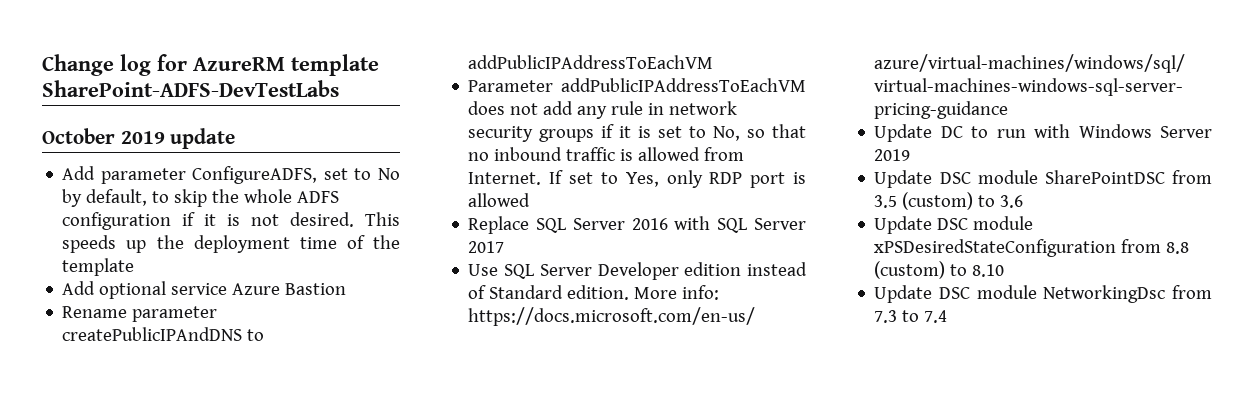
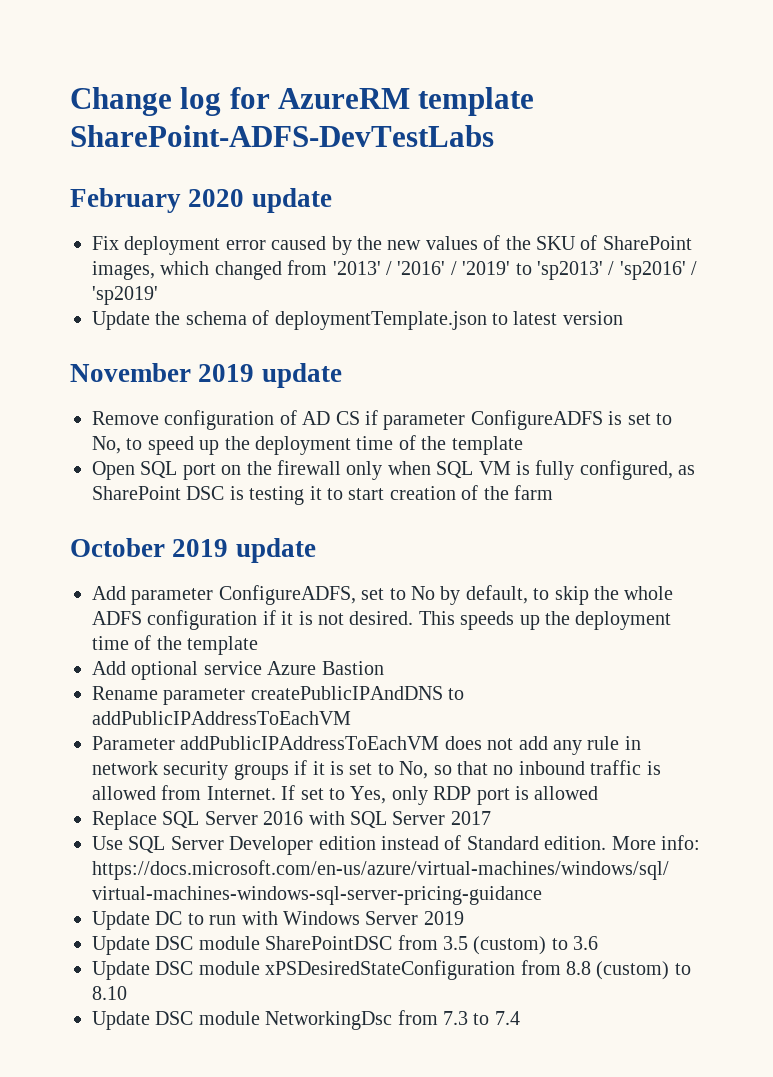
(339, 88) none -> [70,188,332,213] [92,235,692,255] [92,260,698,280] [92,286,158,305] [92,310,623,330] [70,363,342,388] [92,410,672,430] [92,435,523,455] [92,460,696,480] [92,485,553,505] // February 2020 update // Fix deployment error caused by the new values of the SKU of SharePoint images, which changed from '2013' / '2016' / '2019' to 'sp2013' / 'sp2016' / 'sp2019' // Update the schema of deploymentTemplate.json to latest version // November 2019 update // Remove configuration of AD CS if parameter ConfigureADFS is set to No, to speed up the deployment time of the template // Open SQL port on the firewall only when SQL VM is fully configured, as SharePoint DSC is testing it to start creation of the farm

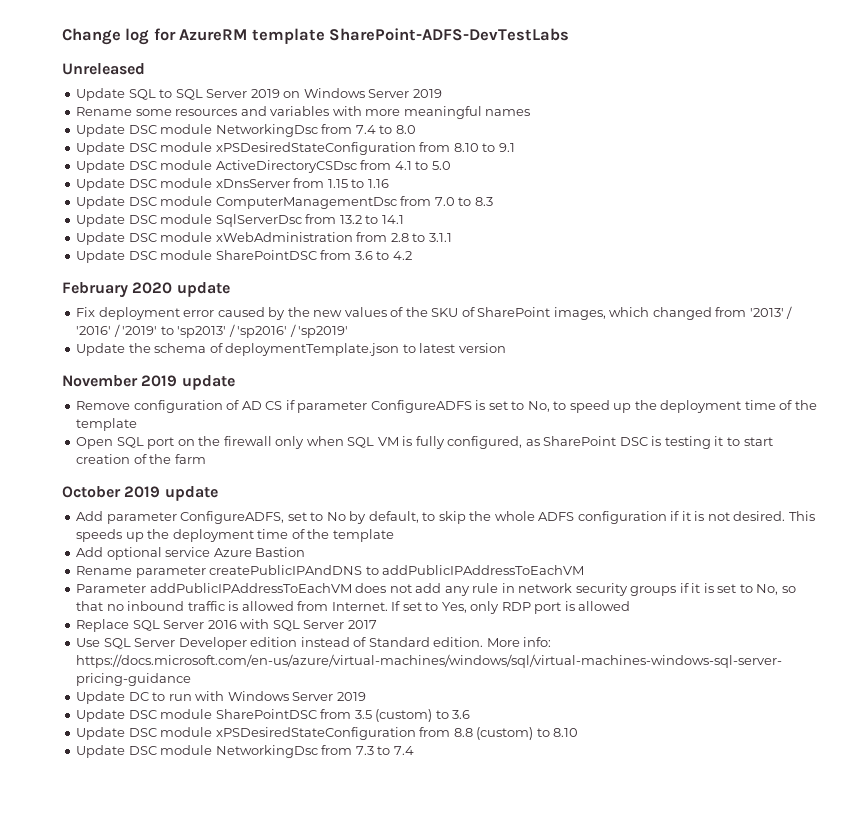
(494, 136) none -> [62,63,145,75] [76,88,442,101] [76,106,531,119] [76,124,416,137] [76,142,515,155] [76,160,451,173] [76,178,389,191] [76,196,493,209] [76,214,404,227] [76,232,452,245] [76,250,412,263] // Unreleased // Update SQL to SQL Server 2019 on Windows Server 2019 // Rename some resources and variables with more meaningful names // Update DSC module NetworkingDsc from 7.4 to 8.0 // Update DSC module xPSDesiredStateConfiguration from 8.10 to 9.1 // Update DSC module ActiveDirectoryCSDsc from 4.1 to 5.0 // Update DSC module xDnsServer from 1.15 to 1.16 // Update DSC module ComputerManagementDsc from 7.0 to 8.3 // Update DSC module SqlServerDsc from 13.2 to 14.1 // Update DSC module xWebAdministration from 2.8 to 3.1.1 // Update DSC module SharePointDSC from 3.6 to 4.2

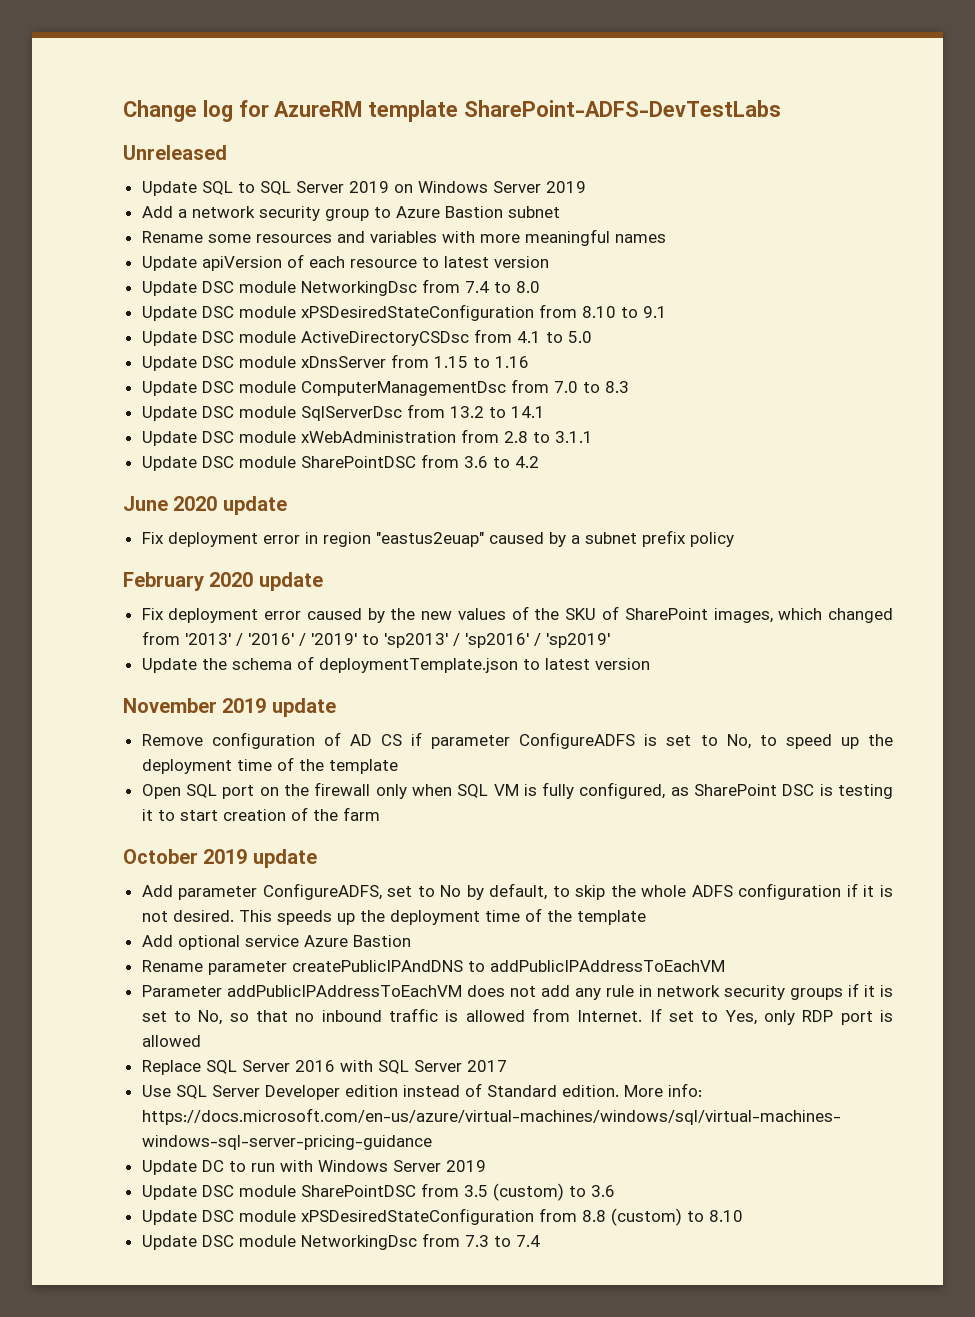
(442, 93) none -> [141,206,560,221] // Add a network security group to Azure Bastion subnet
(531, 112) none -> [141,254,549,271] // Update apiVersion of each resource to latest version
(412, 255) none -> [123,496,287,515] [141,530,734,547] // June 2020 update // Fix deployment error in region "eastus2euap" caused by a subnet prefix policy

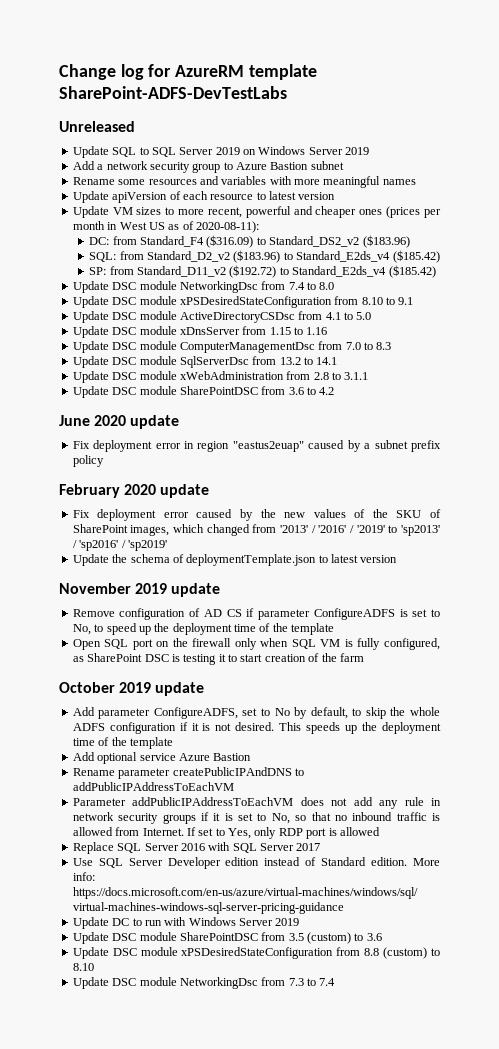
(549, 262) none -> [72,206,441,218] [72,221,259,233] [89,235,410,248] [89,250,440,263] [89,265,436,278] // Update VM sizes to more recent, powerful and cheaper ones (prices per month in West US as of 2020-08-11): // DC: from Standard_F4 ($316.09) to Standard_DS2_v2 ($183.96) // SQL: from Standard_D2_v2 ($183.96) to Standard_E2ds_v4 ($185.42) // SP: from Standard_D11_v2 ($192.72) to Standard_E2ds_v4 ($185.42)

